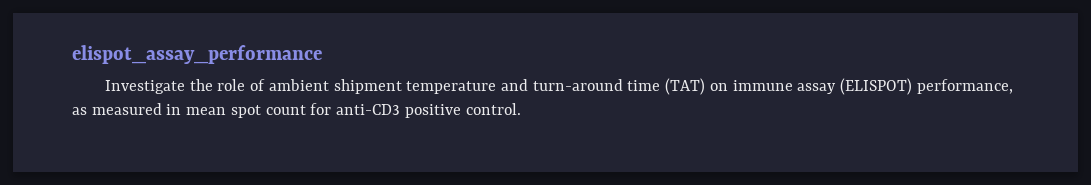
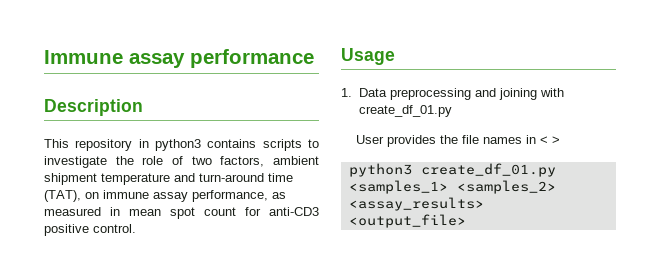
[72,45,322,64] [104,80,185,94] elispot_assay_performance // Investigate -> [44,49,314,68] [44,99,143,116] [44,139,319,151] [44,156,107,168] Immune assay performance // Description // This repository in python3 contains scripts to investigate
(266, 85) none -> [191,156,265,167] two factors,
[665,78,706,95] (TAT) -> [44,190,81,202] (TAT),
[840,78,913,95] (ELISPOT) -> (188, 197) none
(521, 109) none -> [341,48,395,65] [341,88,564,100] [358,105,452,117] [356,135,561,147] [348,163,556,177] [348,180,556,194] [348,197,484,211] [348,214,466,228] // Usage // 1. Data preprocessing and joining with create_df_01.py // User provides the file names in < > // python3 create_df_01.py <samples_1> <samples_2> <assay_results> <output_file>

